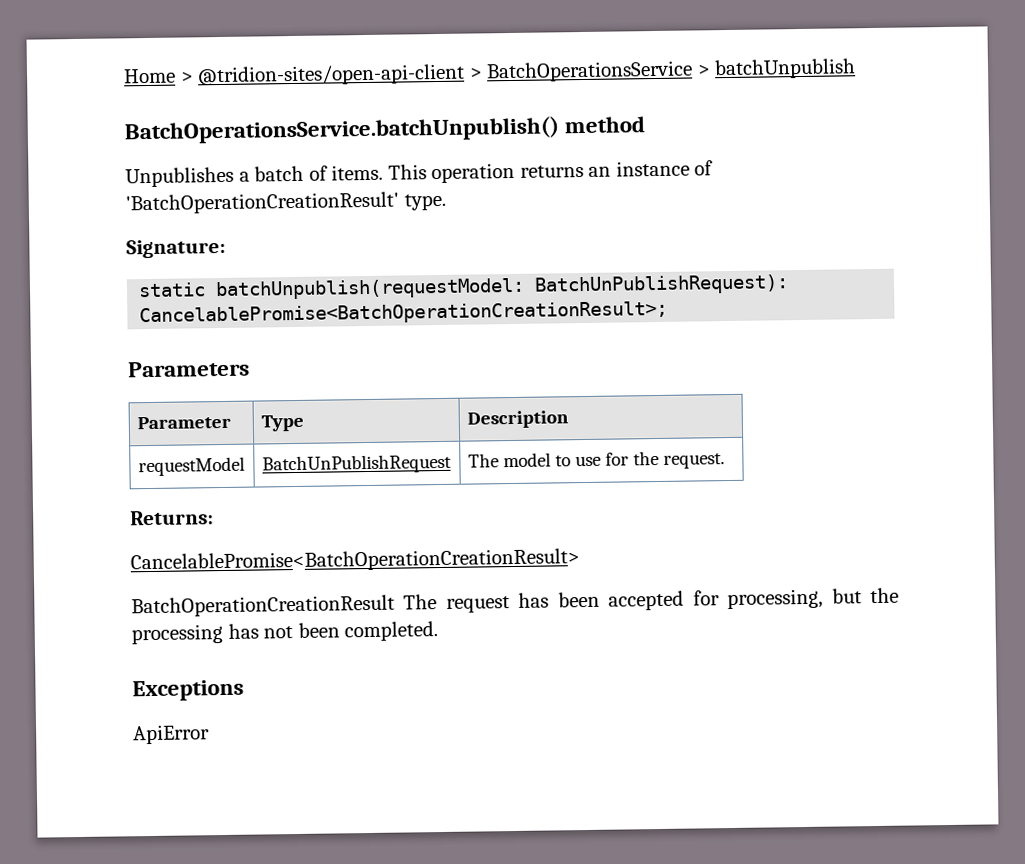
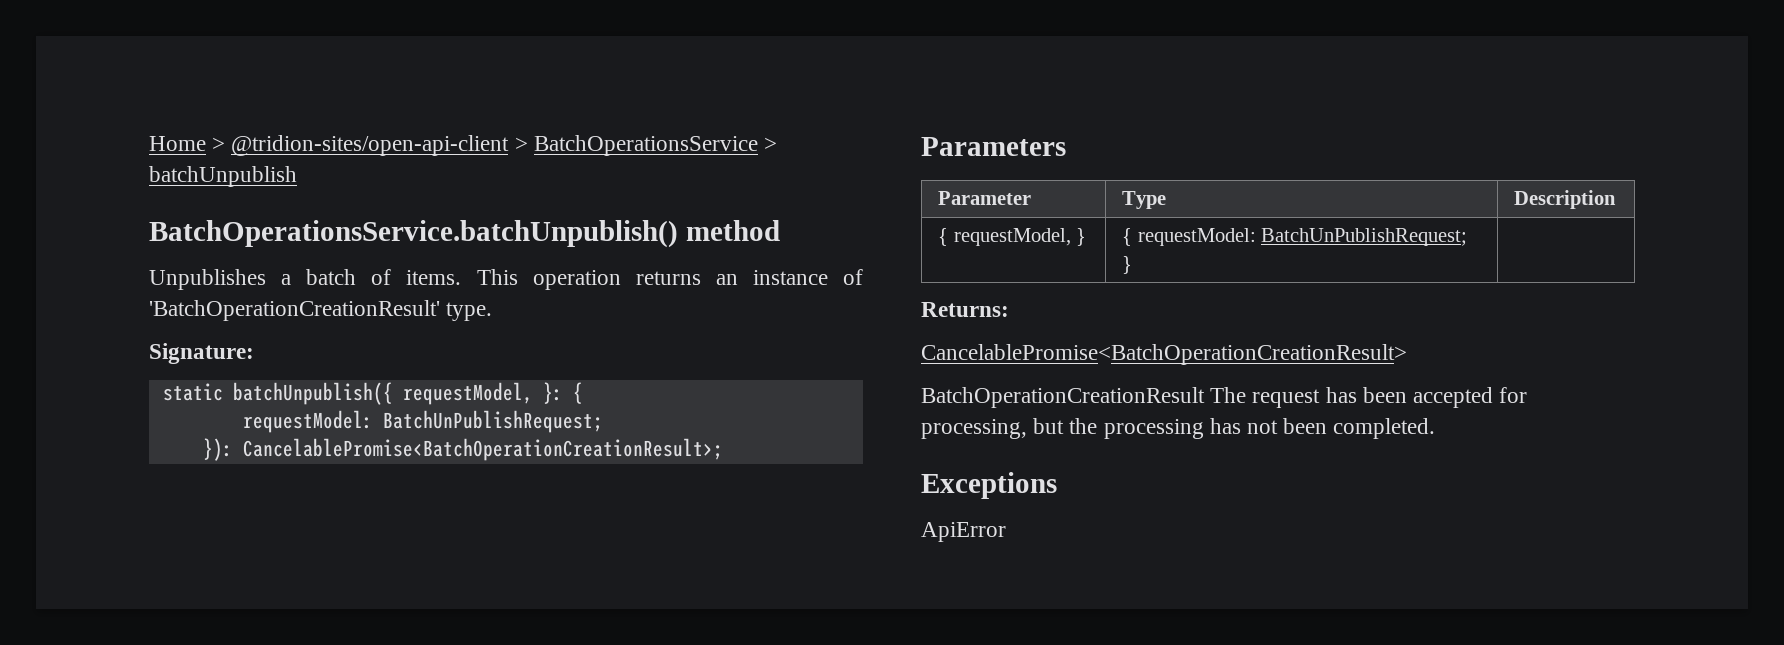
[215,274,790,301] batchUnpublish(requestModel: BatchUnPublishRequest): -> [232,382,583,405] [242,410,603,433] [202,438,233,461] batchUnpublish({ requestModel, }: { // requestModel: BatchUnPublishRequest; // }):
[137,456,245,477] [261,453,452,475] [467,450,725,469] requestModel | BatchUnPublishRequest | The model to use for the request. -> [938,228,1087,246] [1122,228,1468,246] [1122,256,1133,274] { requestModel, } | { requestModel: BatchUnPublishRequest; } |

